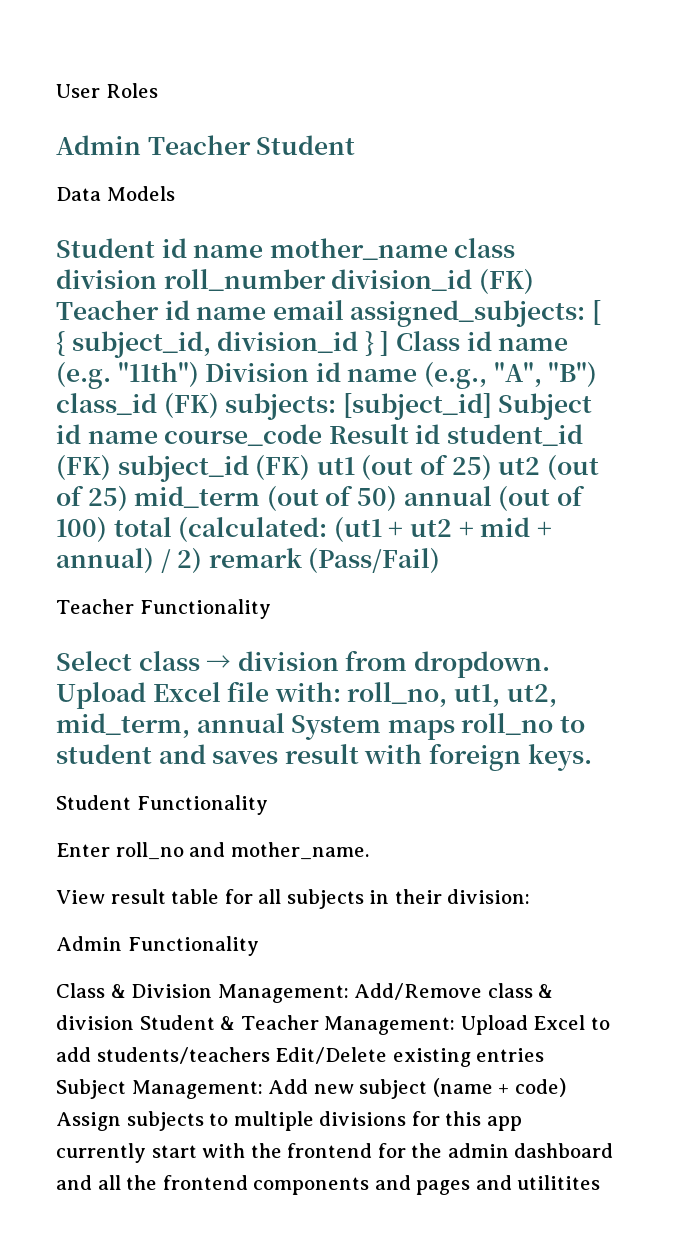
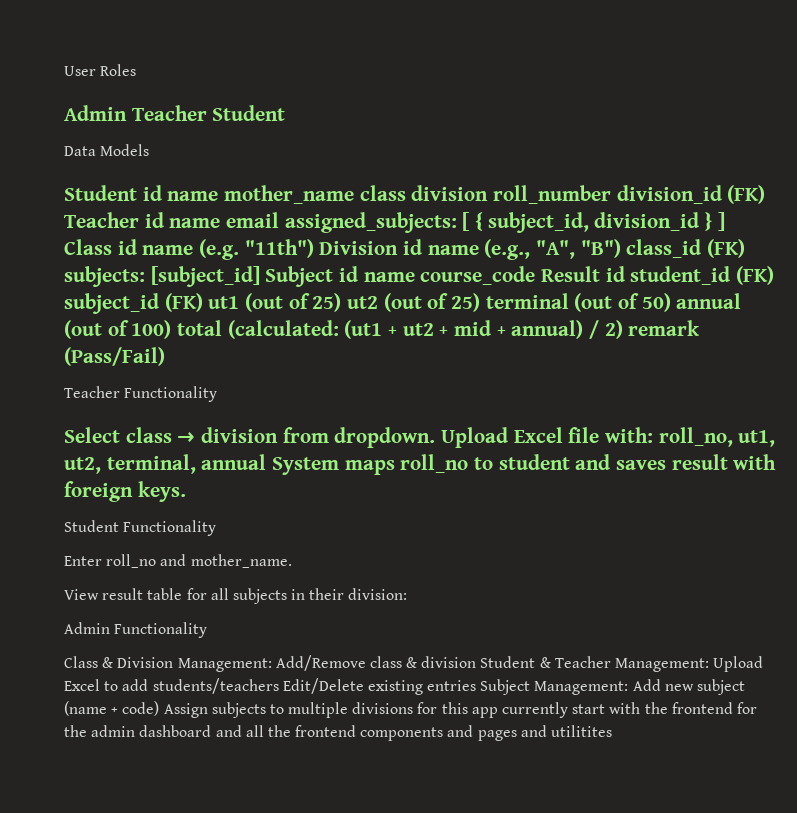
[134,486,261,508] mid_term -> [485,293,569,309] terminal
[56,713,190,738] mid_term, -> [106,454,196,474] terminal,

